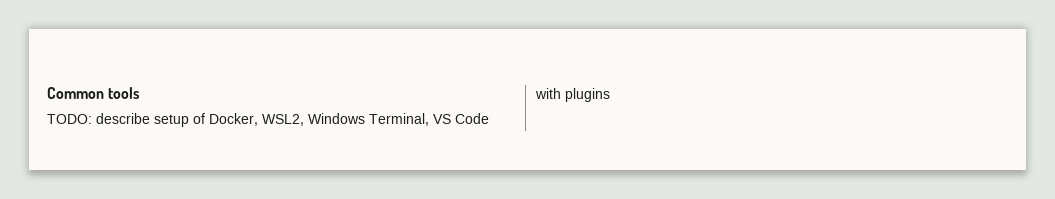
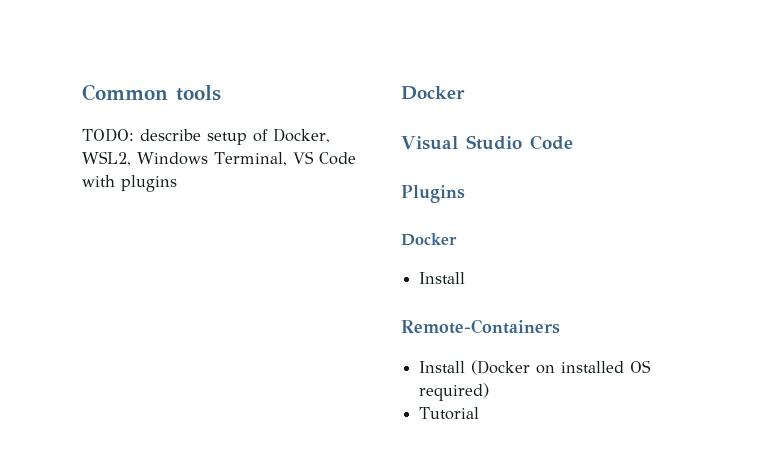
(610, 95) none -> [401,86,465,100] [401,135,573,150] [401,185,465,203] [401,233,457,246] [419,272,466,284] [401,319,560,334] [419,360,652,375] [419,383,490,401] [419,407,480,420] // Docker // Visual Studio Code // Plugins // Docker // Install // Remote-Containers // Install (Docker on installed OS required) // Tutorial

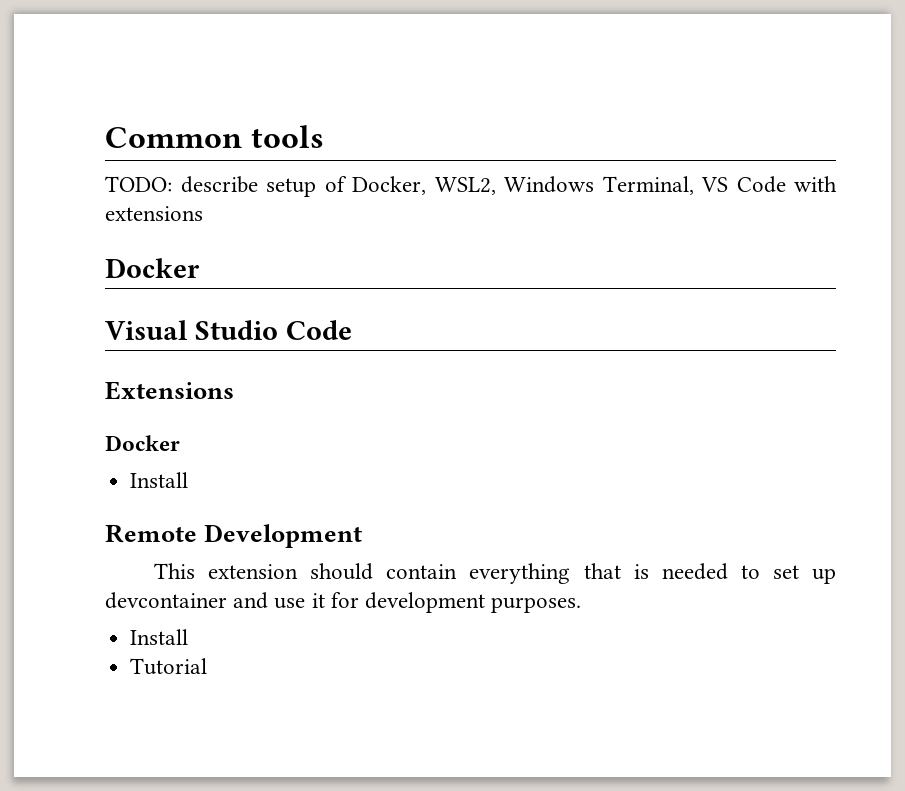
[121,175,177,192] plugins -> [105,206,203,221] extensions
[401,185,465,203] Plugins -> [105,381,234,400] Extensions
[401,319,560,334] [419,360,652,375] [419,383,490,401] Remote-Containers // Install (Docker on installed OS required) -> [105,524,363,548] [154,563,836,584] [105,592,582,613] [130,629,189,645] Remote Development // This extension should contain everything that is needed to set up devcontainer and use it for development purposes. // Install

